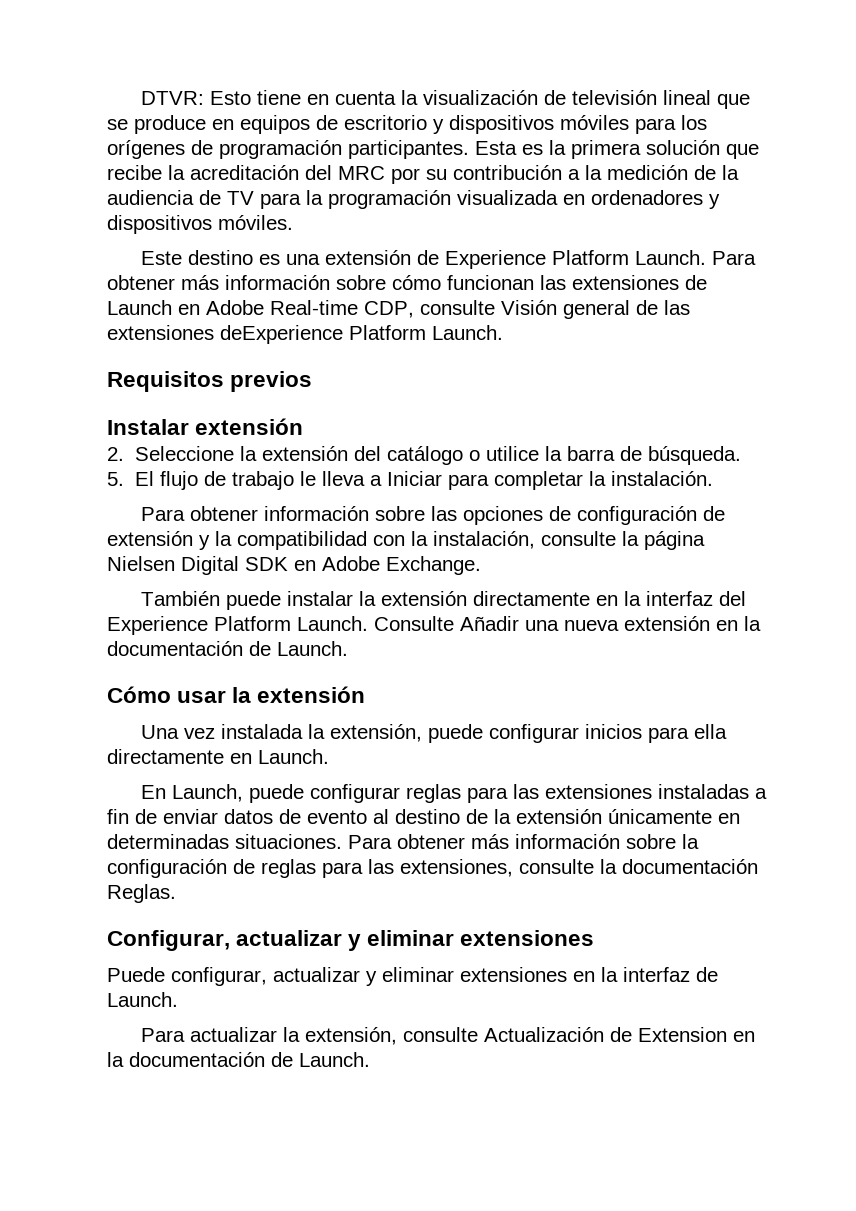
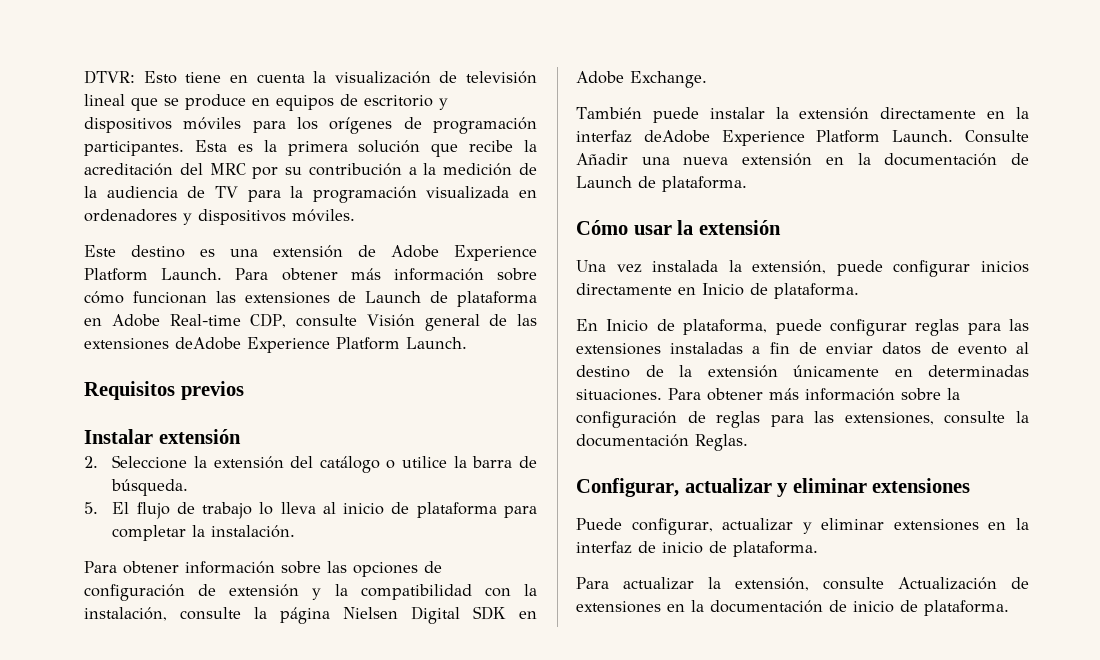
(440, 257) none -> [391,245,439,258] Adobe
(172, 307) none -> [430,291,537,307] de plataforma
[220,325,343,344] deExperience -> [175,337,330,353] deAdobe Experience
[299,471,442,486] le lleva a Iniciar -> [259,502,497,518] lo lleva al inicio de plataforma
[719,591,747,606] del -> [643,130,710,143] deAdobe
[277,641,348,656] Launch. -> [576,176,747,192] Launch de plataforma.
[648,724,728,743] [107,749,329,764] [141,784,244,802] para ella directamente en Launch. // En Launch, -> [576,283,859,299] [576,319,768,335] directamente en Inicio de plataforma. // En Inicio de plataforma,
[107,992,178,1007] Launch. -> [662,541,818,557] inicio de plataforma.
[638,1027,756,1042] [107,1052,370,1067] Extension en la documentación de Launch. -> [576,600,1009,616] extensiones en la documentación de inicio de plataforma.

